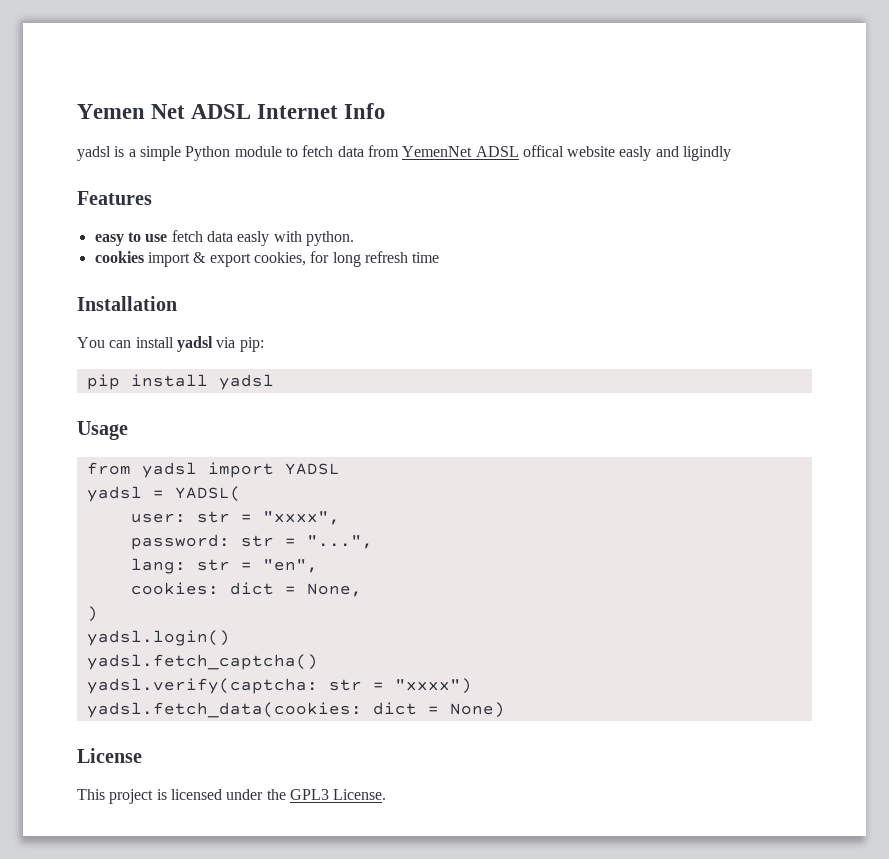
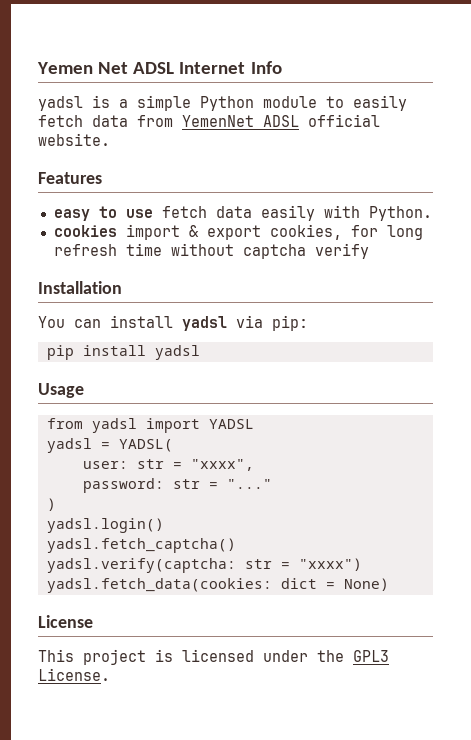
(298, 152) none -> [353,95,407,111] easily
[522,145,732,161] offical website easly and ligindly -> [308,114,380,127] [38,133,110,146] official website.
[237,231,354,246] easly with python. -> [260,205,432,221] easily with Python.
(440, 257) none -> [170,243,369,259] without captcha verify
[306,535,373,549] [130,558,318,574] [130,582,362,597] "...", // lang: str = "en", // cookies: dict = None, -> [226,479,272,489] "..."

